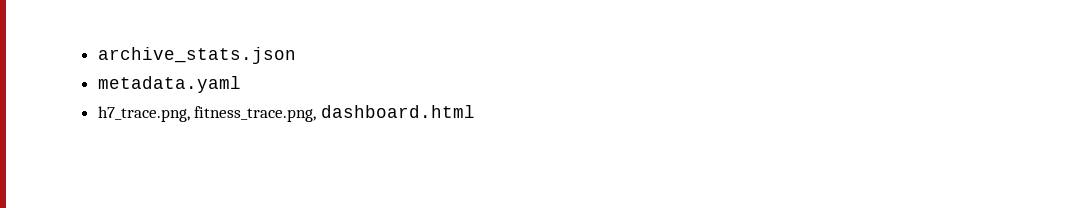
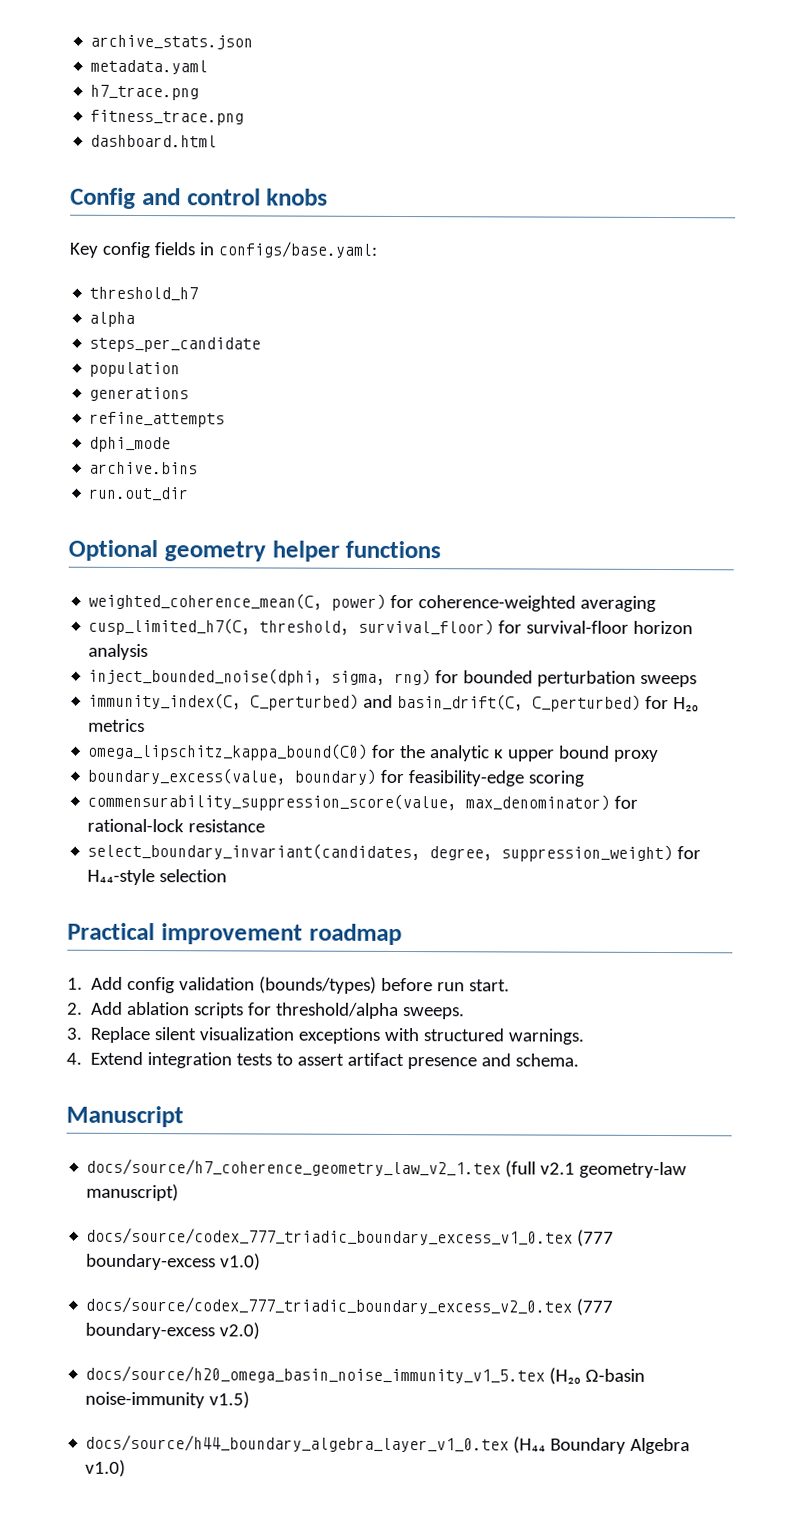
[97,106,317,122] h7_trace.png, fitness_trace.png, -> [90,84,200,101] [90,109,245,126] h7_trace.png // fitness_trace.png //
(475, 111) none -> [70,187,329,209] [69,241,378,259] [89,286,199,302] [89,311,136,327] [89,336,262,353] [89,361,181,378] [89,386,190,402] [89,411,226,428] [89,436,172,453] [89,461,199,475] [89,486,190,502] [68,539,442,562] [88,592,657,612] [88,617,694,636] [88,643,149,661] [88,667,698,688] [88,692,700,713] [88,718,146,733] [88,742,660,762] [87,767,585,787] [87,792,639,812] [87,818,266,833] [87,842,702,863] [87,868,228,886] [67,922,402,946] [67,976,511,994] [67,1001,466,1020] [66,1026,585,1045] [66,1051,580,1070] [66,1105,184,1128] [86,1158,688,1179] [86,1183,180,1202] [86,1227,615,1247] [86,1253,262,1271] [85,1296,614,1316] [85,1322,261,1340] [85,1365,646,1385] [85,1391,251,1409] [85,1434,691,1455] [85,1459,127,1477] // Config and control knobs // Key config fields in configs/base.yaml: // threshold_h7 // alpha // steps_per_candidate // population // generations // refine_attempts // dphi_mode // archive.bins // run.out_dir // Optional geometry helper functions // weighted_coherence_mean(C, power) for coherence-weighted averaging // cusp_limited_h7(C, threshold, survival_floor) for survival-floor horizon analysis // inject_bounded_noise(dphi, sigma, rng) for bounded perturbation sweeps // immunity_index(C, C_perturbed) and basin_drift(C, C_perturbed) for H₂₀ metrics // omega_lipschitz_kappa_bound(C0) for the analytic κ upper bound proxy // boundary_excess(value, boundary) for feasibility-edge scoring // commensurability_suppression_score(value, max_denominator) for rational-lock resistance // select_boundary_invariant(candidates, degree, suppression_weight) for H₄₄-style selection // Practical improvement roadmap // 1. Add config validation (bounds/types) before run start. // 2. Add ablation scripts for threshold/alpha sweeps. // 3. Replace silent visualization exceptions with structured warnings. // 4. Extend integration tests to assert artifact presence and schema. // Manuscript // docs/source/h7_coherence_geometry_law_v2_1.tex (full v2.1 geometry-law manuscript) // docs/source/codex_777_triadic_boundary_excess_v1_0.tex (777 boundary-excess v1.0) // docs/source/codex_777_triadic_boundary_excess_v2_0.tex (777 boundary-excess v2.0) // docs/source/h20_omega_basin_noise_immunity_v1_5.tex (H₂₀ Ω-basin noise-immunity v1.5) // docs/source/h44_boundary_algebra_layer_v1_0.tex (H₄₄ Boundary Algebra v1.0)

